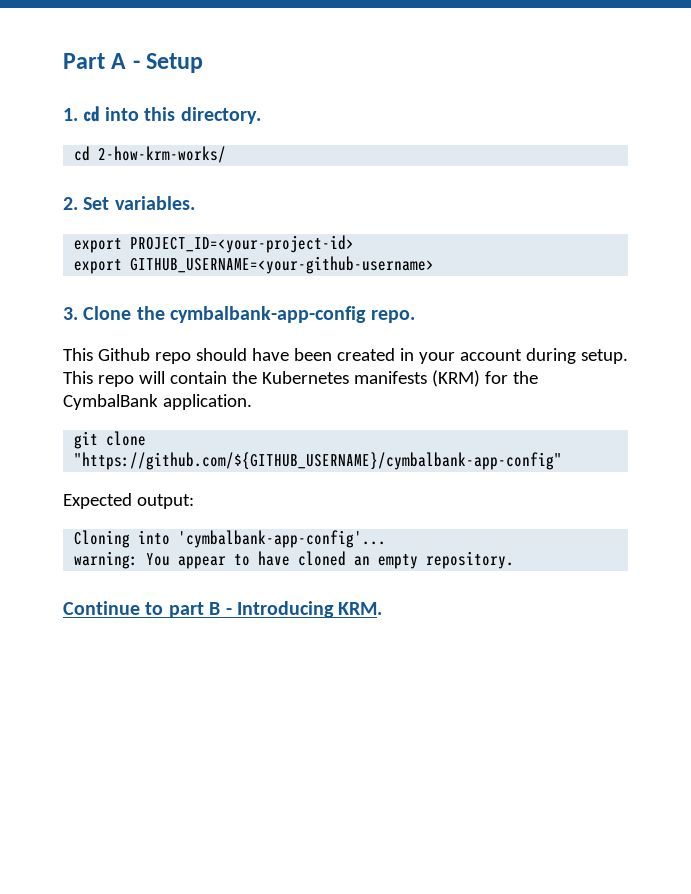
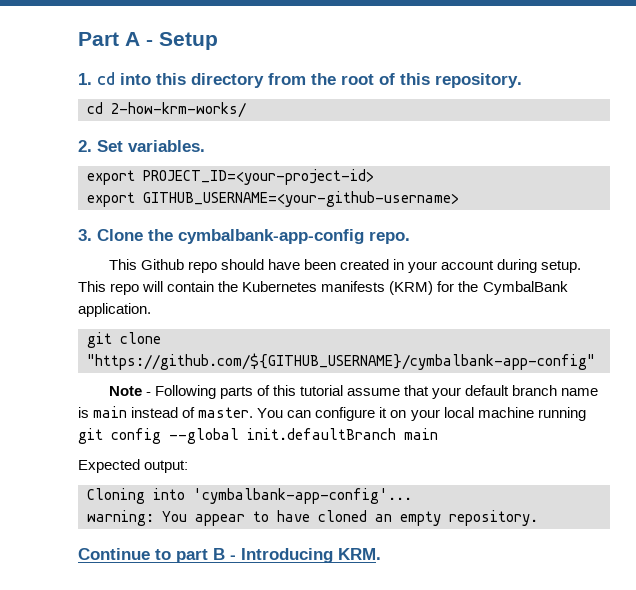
[180,107,261,124] directory. -> [191,73,522,88] directory from the root of this repository.
(563, 461) none -> [108,385,599,399] [78,406,586,421] [78,428,438,444] // Note - Following parts of this tutorial assume that your default branch name is main instead of master. You can configure it on your local machine running git config --global init.defaultBranch main

